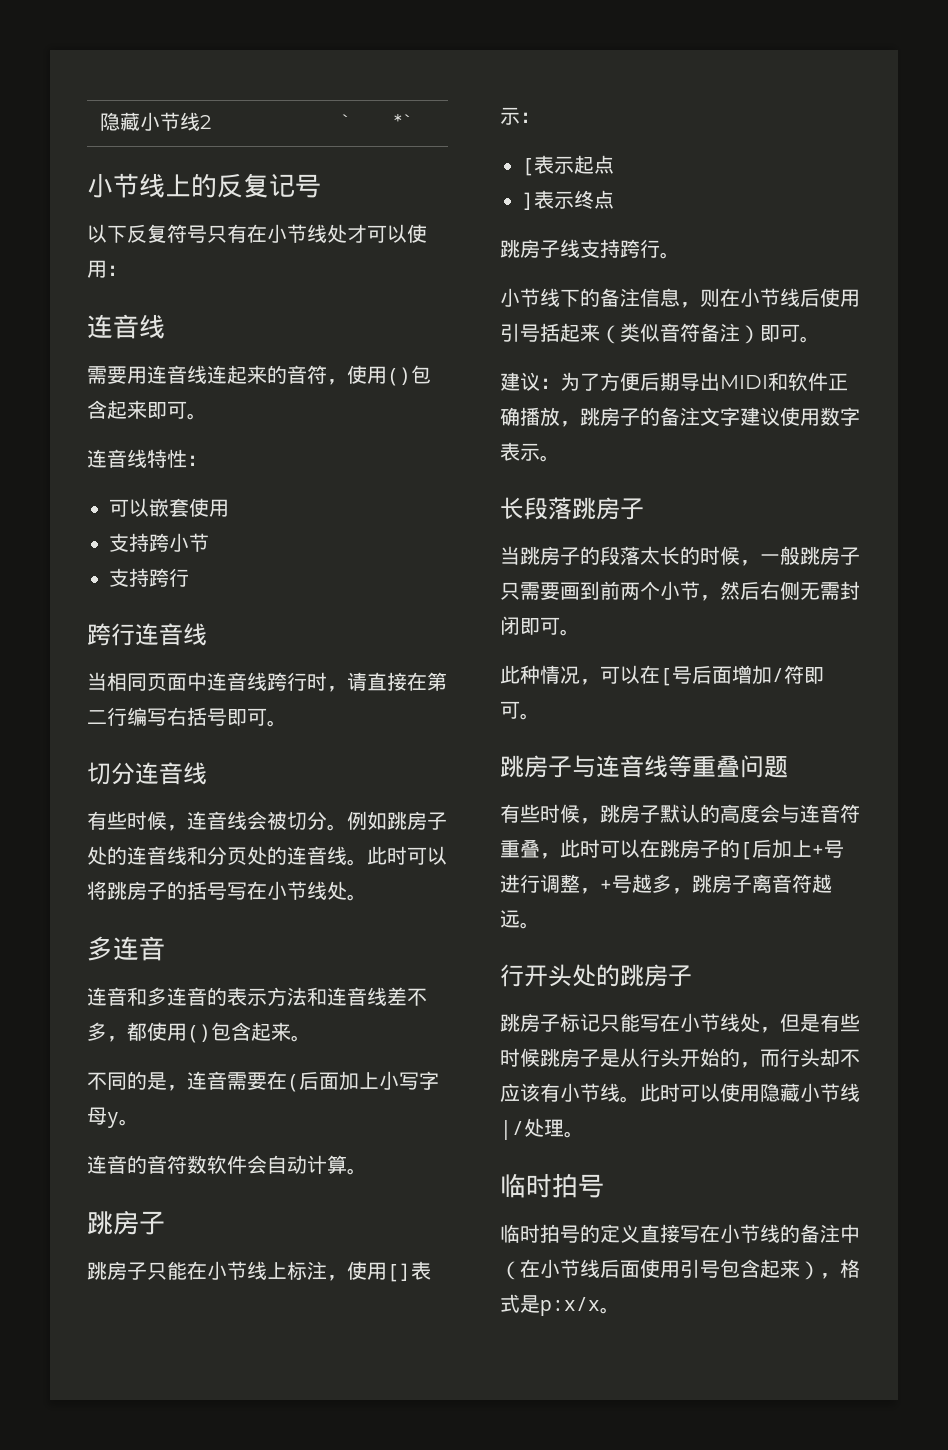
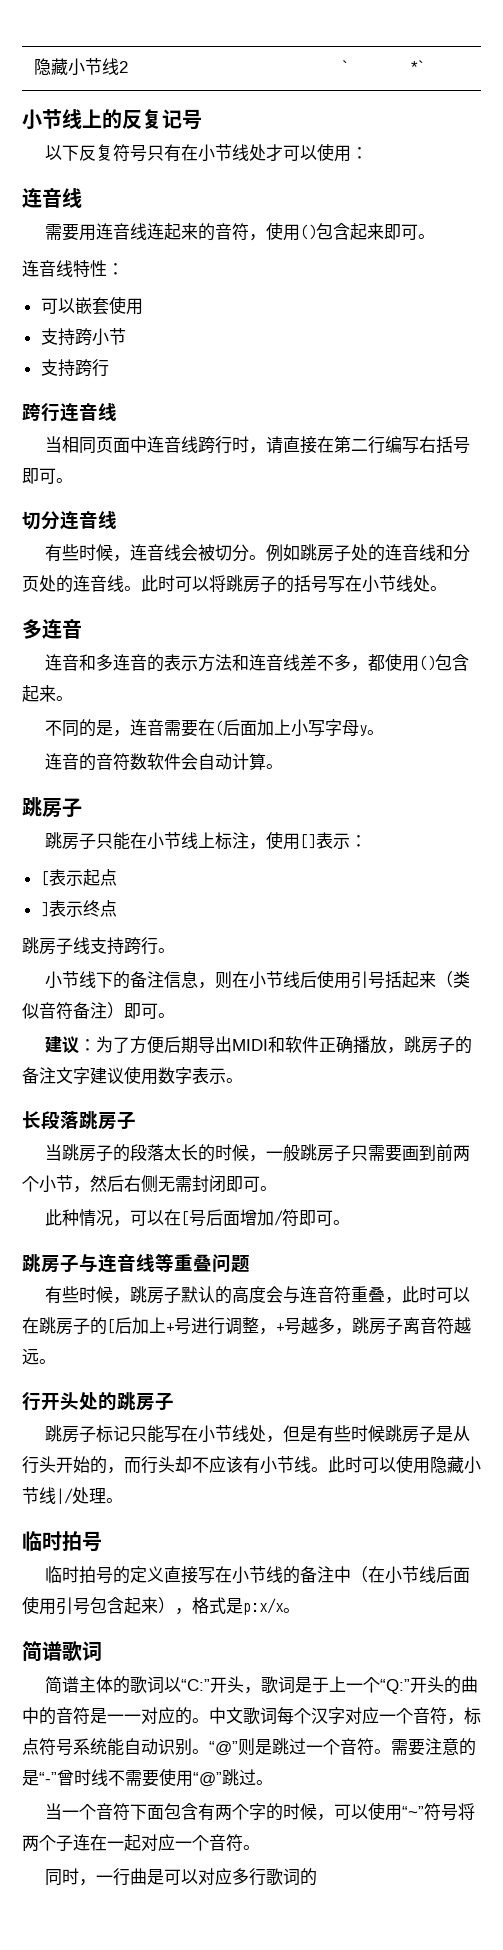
(620, 1310) none -> [22,1641,102,1662] [44,1676,478,1694] [22,1707,481,1725] [22,1738,476,1756] [22,1768,273,1787] [44,1802,475,1821] [22,1834,260,1852] [44,1868,317,1886] // 简谱歌词 // 简谱主体的歌词以“C:”开头，歌词是于上一个“Q:”开头的曲中的音符是一一对应的。中文歌词每个汉字对应一个音符，标点符号系统能自动识别。“@”则是跳过一个音符。需要注意的是“-”曾时线不需要使用“@”跳过。 // 当一个音符下面包含有两个字的时候，可以使用“~”符号将两个子连在一起对应一个音符。 // 同时，一行曲是可以对应多行歌词的

